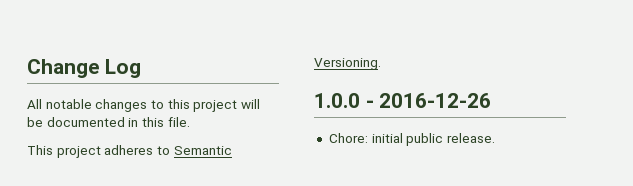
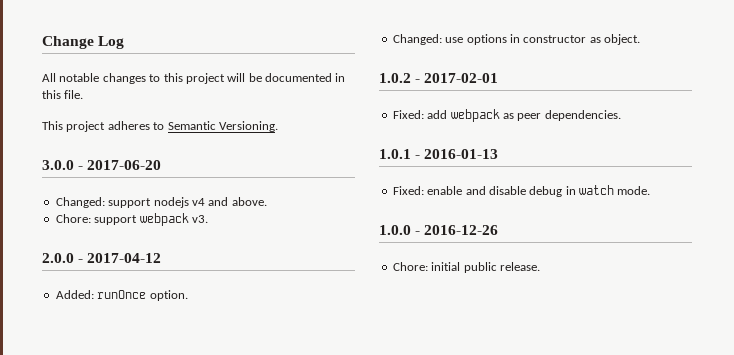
(381, 64) none -> [42,160,162,170] [55,197,267,208] [55,213,208,226] [42,253,162,263] [55,290,188,301] [392,34,640,45] [379,73,499,83] [392,109,621,122] [379,149,499,159] [392,185,651,197] // 3.0.0 - 2017-06-20 // Changed: support nodejs v4 and above. // Chore: support webpack v3. // 2.0.0 - 2017-04-12 // Added: runOnce option. // Changed: use options in constructor as object. // 1.0.2 - 2017-02-01 // Fixed: add webpack as peer dependencies. // 1.0.1 - 2016-01-13 // Fixed: enable and disable debug in watch mode.

